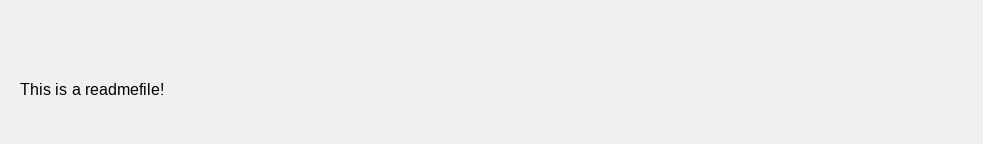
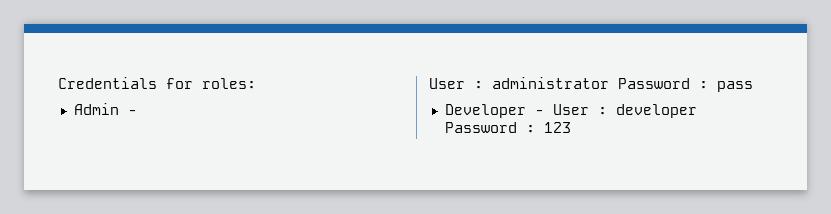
[20,83,164,95] This is a readmefile! -> [58,77,256,89] [73,103,137,115] [429,77,753,92] [444,104,697,118] [444,122,571,133] Credentials for roles: // Admin - // User : administrator Password : pass // Developer - User : developer Password : 123

